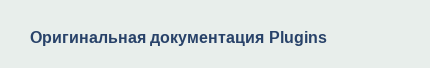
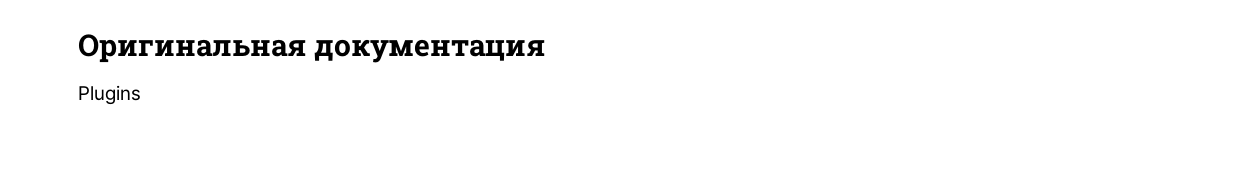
(265, 40) none -> (546, 51) //

